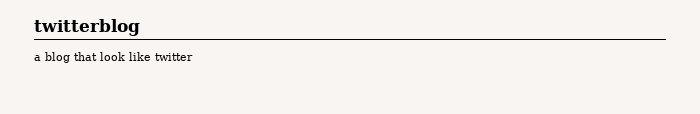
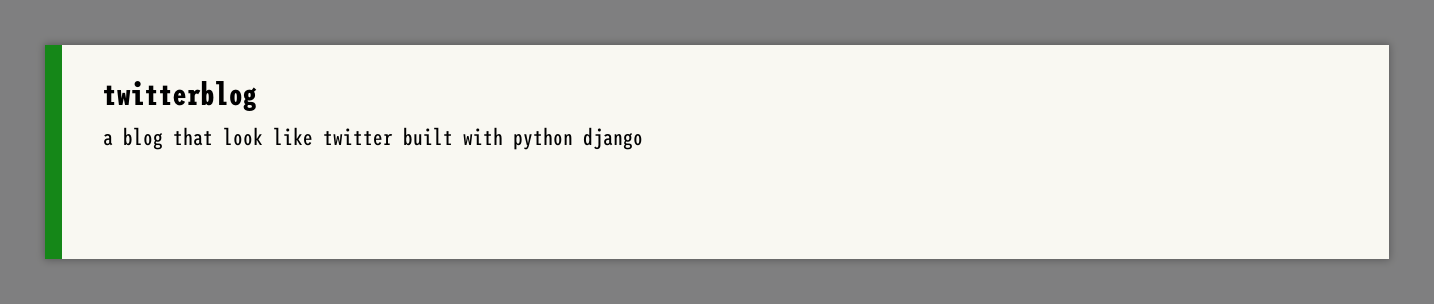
(193, 57) none -> [403,127,643,150] built with python django

